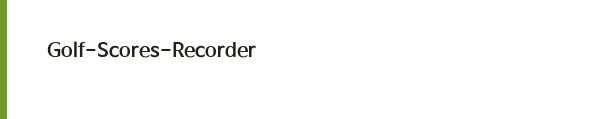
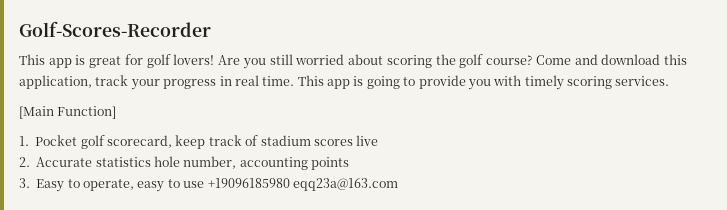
(256, 49) none -> [19,54,687,69] [19,75,670,90] [19,106,117,119] [19,135,379,149] [19,156,350,170] [19,178,398,192] // This app is great for golf lovers! Are you still worried about scoring the golf course? Come and download this application, track your progress in real time. This app is going to provide you with timely scoring services. // [Main Function] // 1. Pocket golf scorecard, keep track of stadium scores live // 2. Accurate statistics hole number, accounting points // 3. Easy to operate, easy to use +19096185980 eqq23a@163.com

